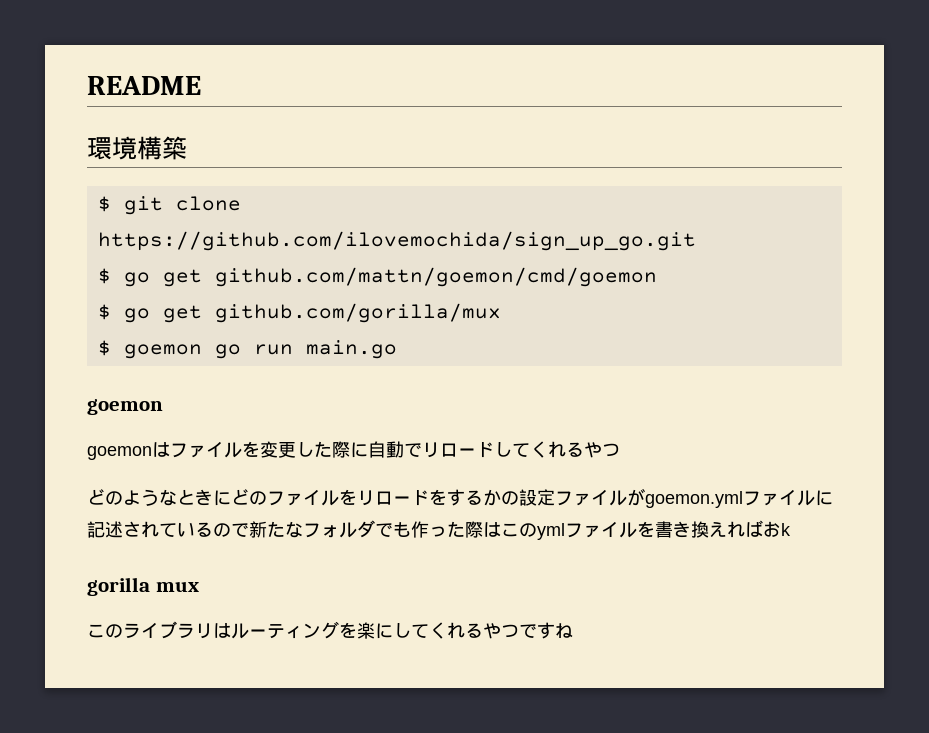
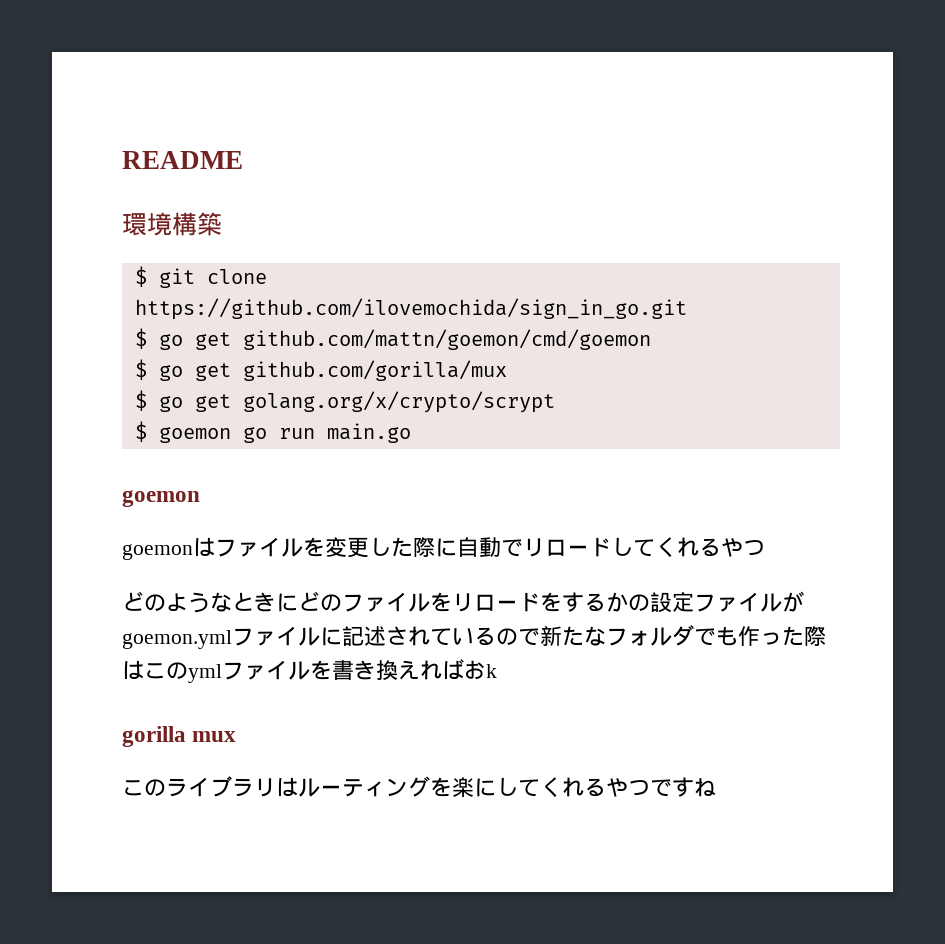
[97,231,696,251] https://github.com/ilovemochida/sign_up_go.git -> [134,298,687,320] https://github.com/ilovemochida/sign_in_go.git
(501, 313) none -> [134,390,555,413] // $ go get golang.org/x/crypto/scrypt

